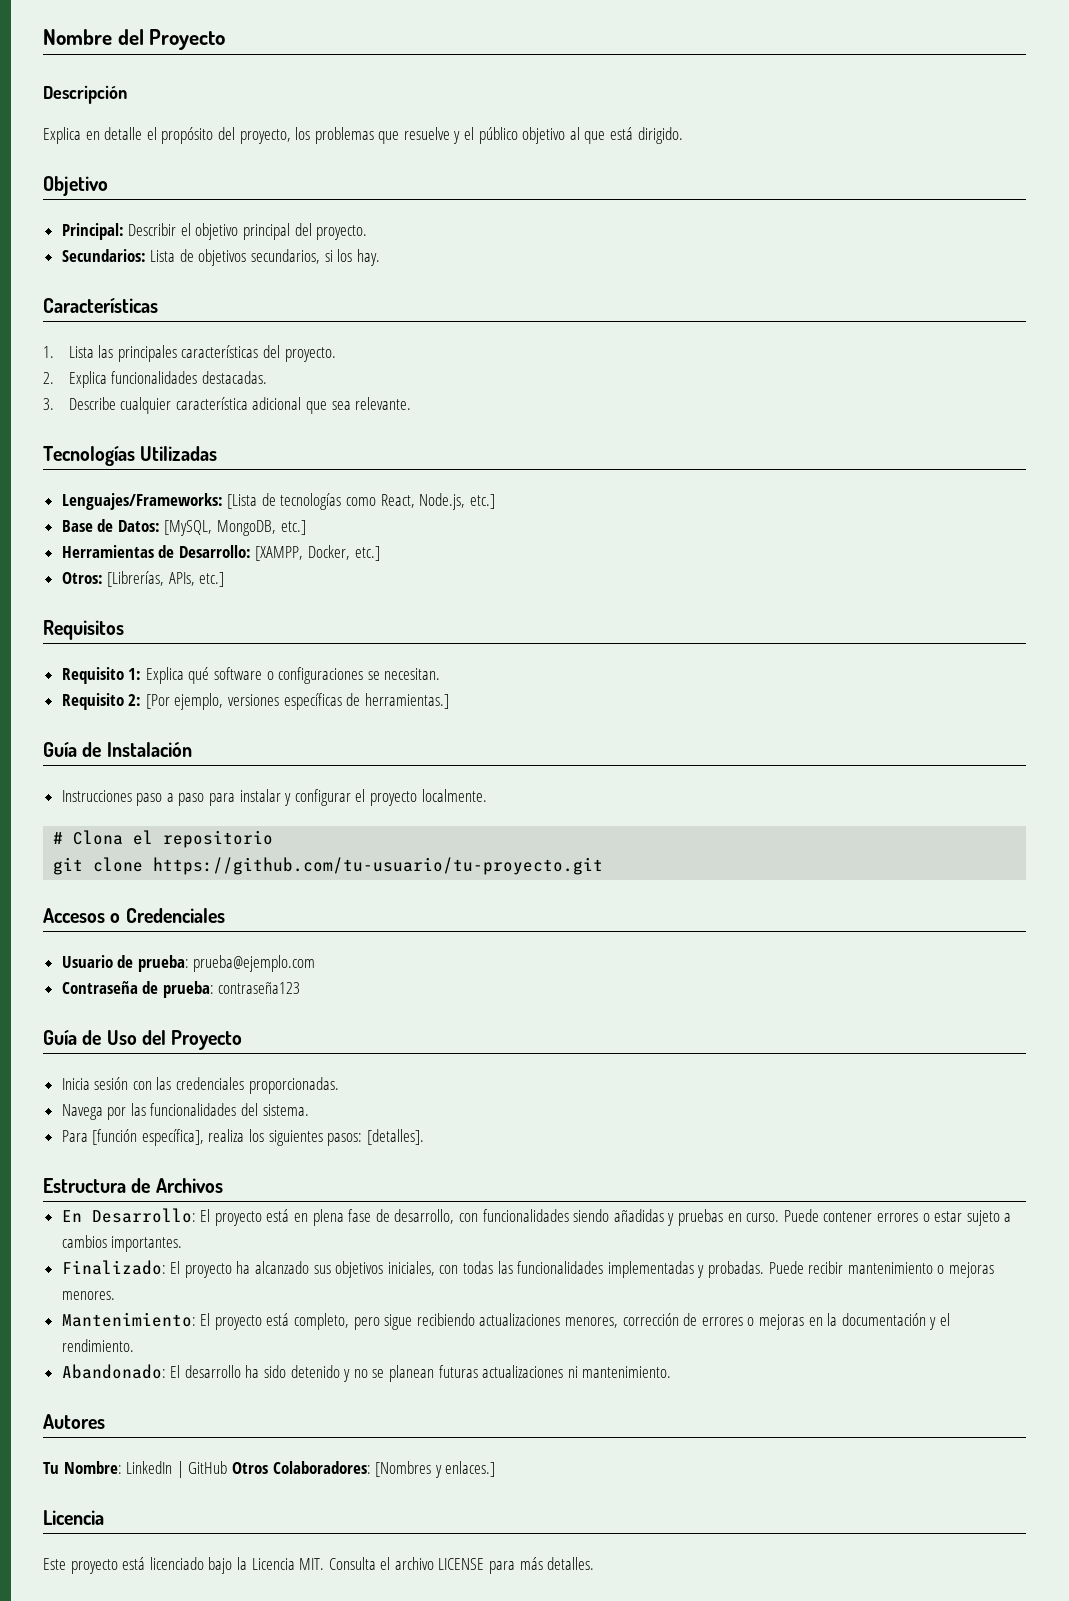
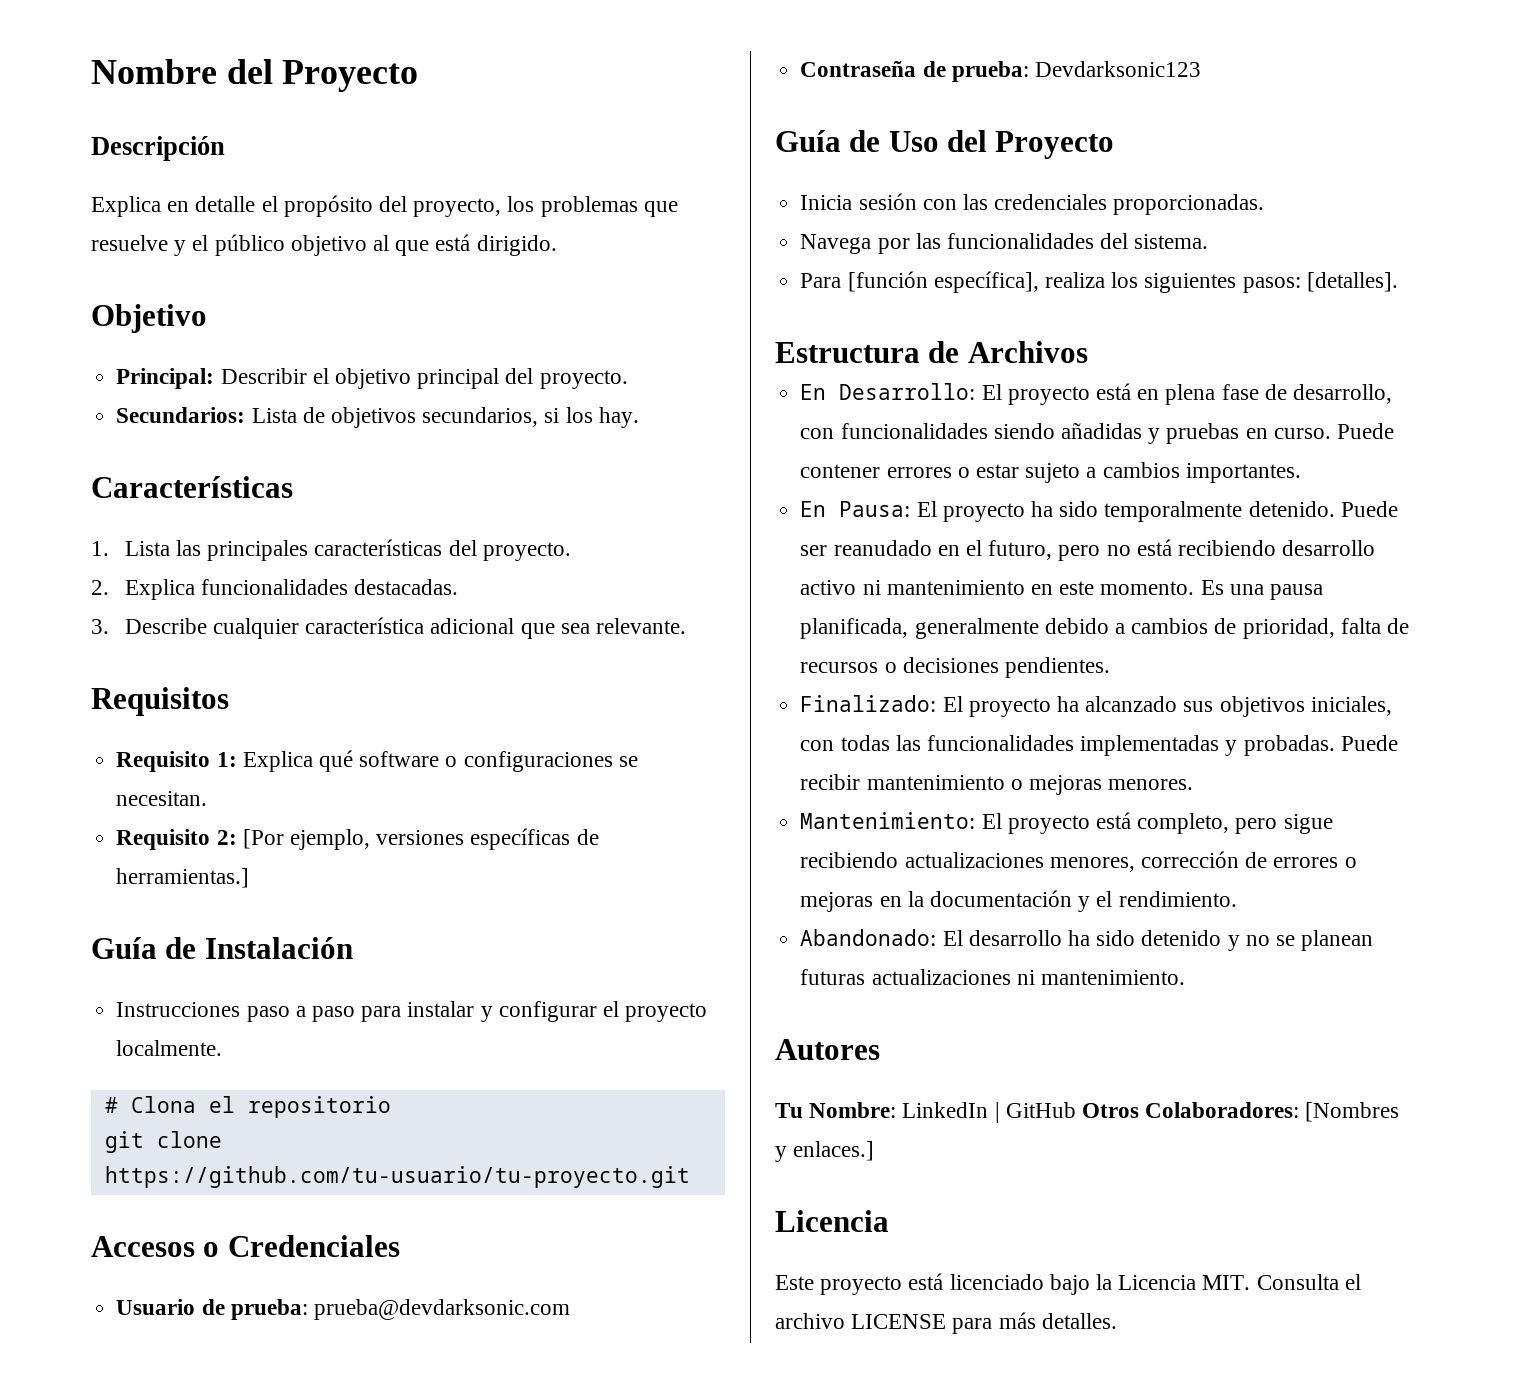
[43,446,218,466] [61,493,495,510] [61,519,306,536] [61,545,380,561] [61,571,225,587] // Tecnologías Utilizadas // Lenguajes/Frameworks: [Lista de tecnologías como React, Node.js, etc.] // Base de Datos: [MySQL, MongoDB, etc.] // Herramientas de Desarrollo: [XAMPP, Docker, etc.] // Otros: [Librerías, APIs, etc.] -> (687, 626) none
[193,955,316,972] prueba@ejemplo.com -> [313,1299,570,1320] prueba@devdarksonic.com
[218,981,301,994] contraseña123 -> [1034,61,1201,77] Devdarksonic123
(183, 1244) none -> [800,501,1398,522] [800,539,1376,561] [800,580,1323,600] [800,618,1409,639] [800,657,1110,678] // En Pausa: El proyecto ha sido temporalmente detenido. Puede ser reanudado en el futuro, pero no está recibiendo desarrollo activo ni mantenimiento en este momento. Es una pausa planificada, generalmente debido a cambios de prioridad, falta de recursos o decisiones pendientes.

